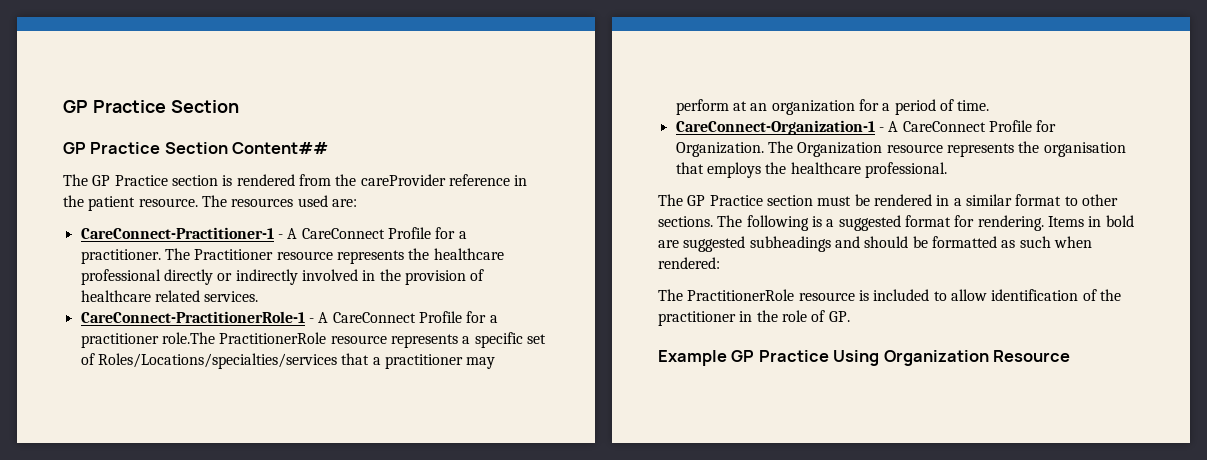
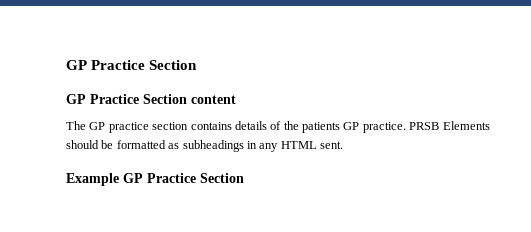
[232,142,329,154] [63,174,528,186] [63,195,357,211] [80,227,467,239] [80,248,504,264] [80,269,485,285] [80,290,259,302] [80,311,498,323] [80,332,546,348] [80,353,496,369] [675,99,990,115] [675,120,1057,135] [675,141,1126,157] [675,162,947,178] [658,194,1118,206] [658,215,1134,231] [658,236,1092,252] [658,257,720,269] [658,289,1121,301] [658,310,850,326] Content## // The GP Practice section is rendered from the careProvider reference in the patient resource. The resources used are: // CareConnect-Practitioner-1 - A CareConnect Profile for a practitioner. The Practitioner resource represents the healthcare professional directly or indirectly involved in the provision of healthcare related services. // CareConnect-PractitionerRole-1 - A CareConnect Profile for a practitioner role.The PractitionerRole resource represents a specific set of Roles/Locations/specialties/services that a practitioner may perform at an organization for a period of time. // CareConnect-Organization-1 - A CareConnect Profile for Organization. The Organization resource represents the organisation that employs the healthcare professional. // The GP Practice section must be rendered in a similar format to other sections. The following is a suggested format for rendering. Items in bold are suggested subheadings and should be formatted as such when rendered: // The PractitionerRole resource is included to allow identification of the practitioner in the role of GP. -> [191,95,236,104] [66,121,490,133] [66,140,343,152] content // The GP practice section contains details of the patients GP practice. PRSB Elements should be formatted as subheadings in any HTML sent.
[833,350,1071,366] Using Organization Resource -> [200,173,244,183] Section

